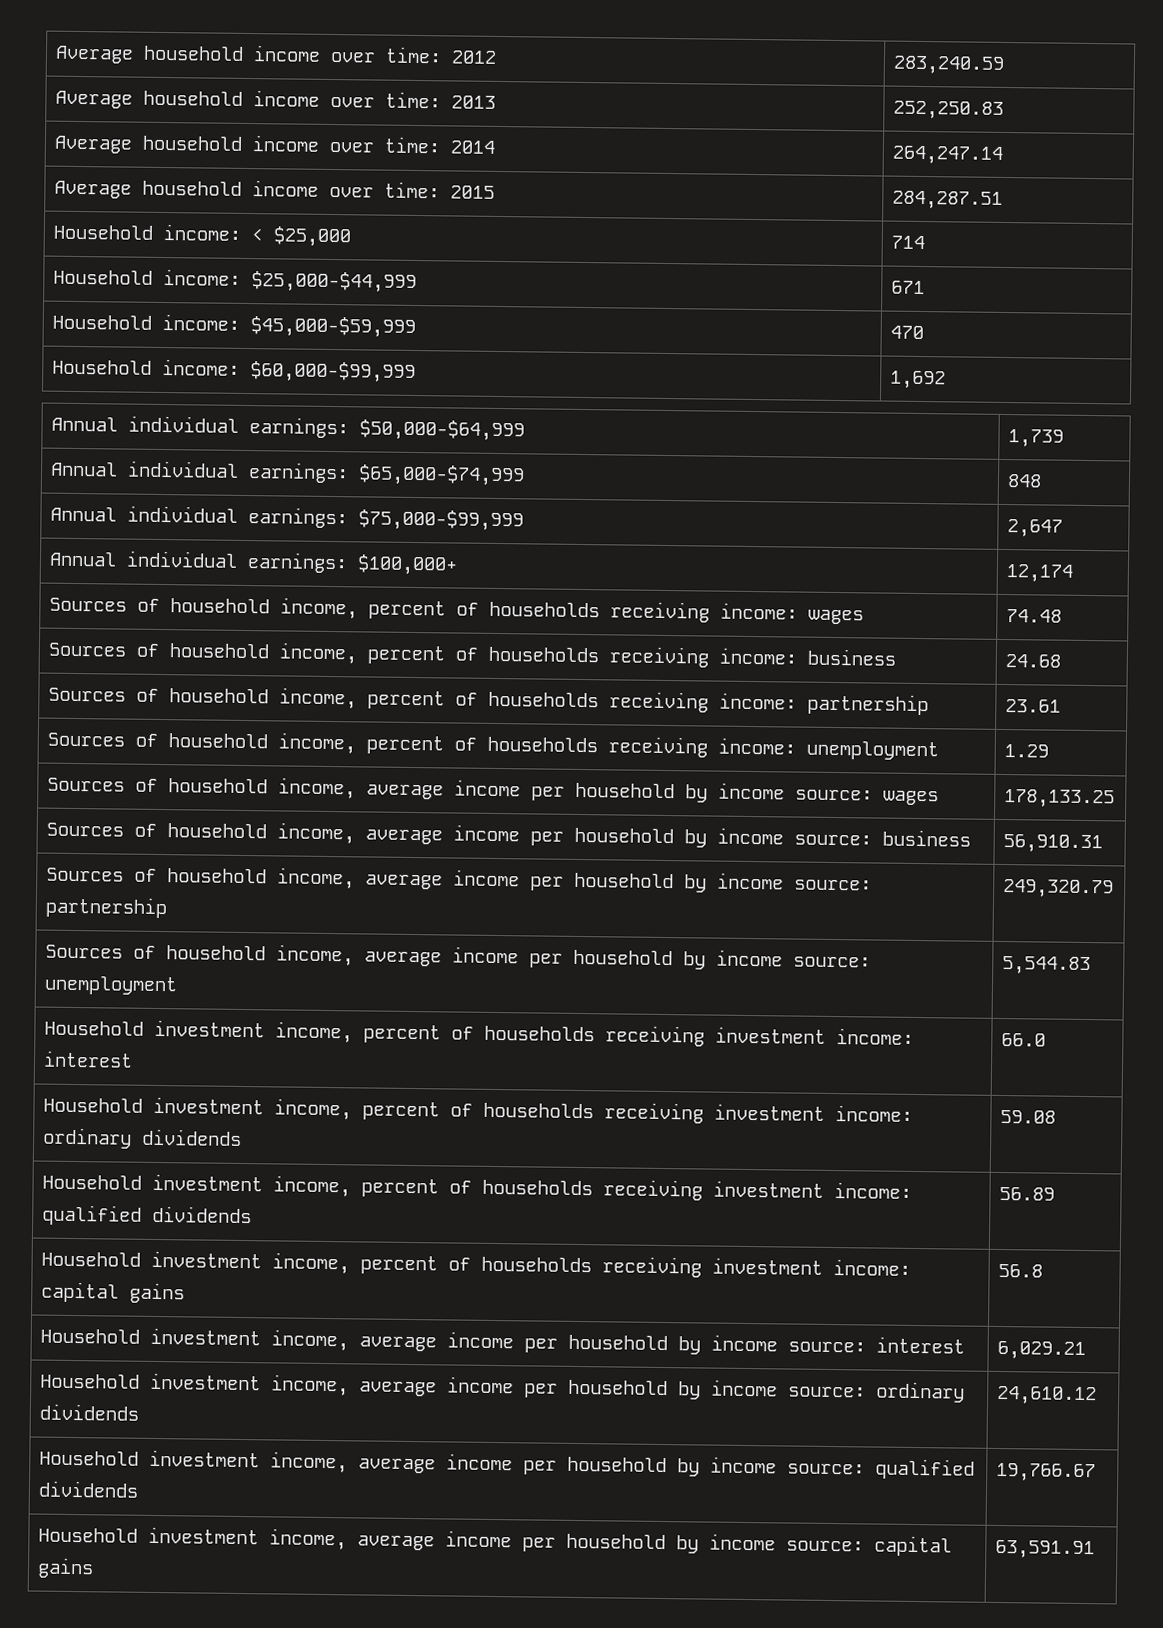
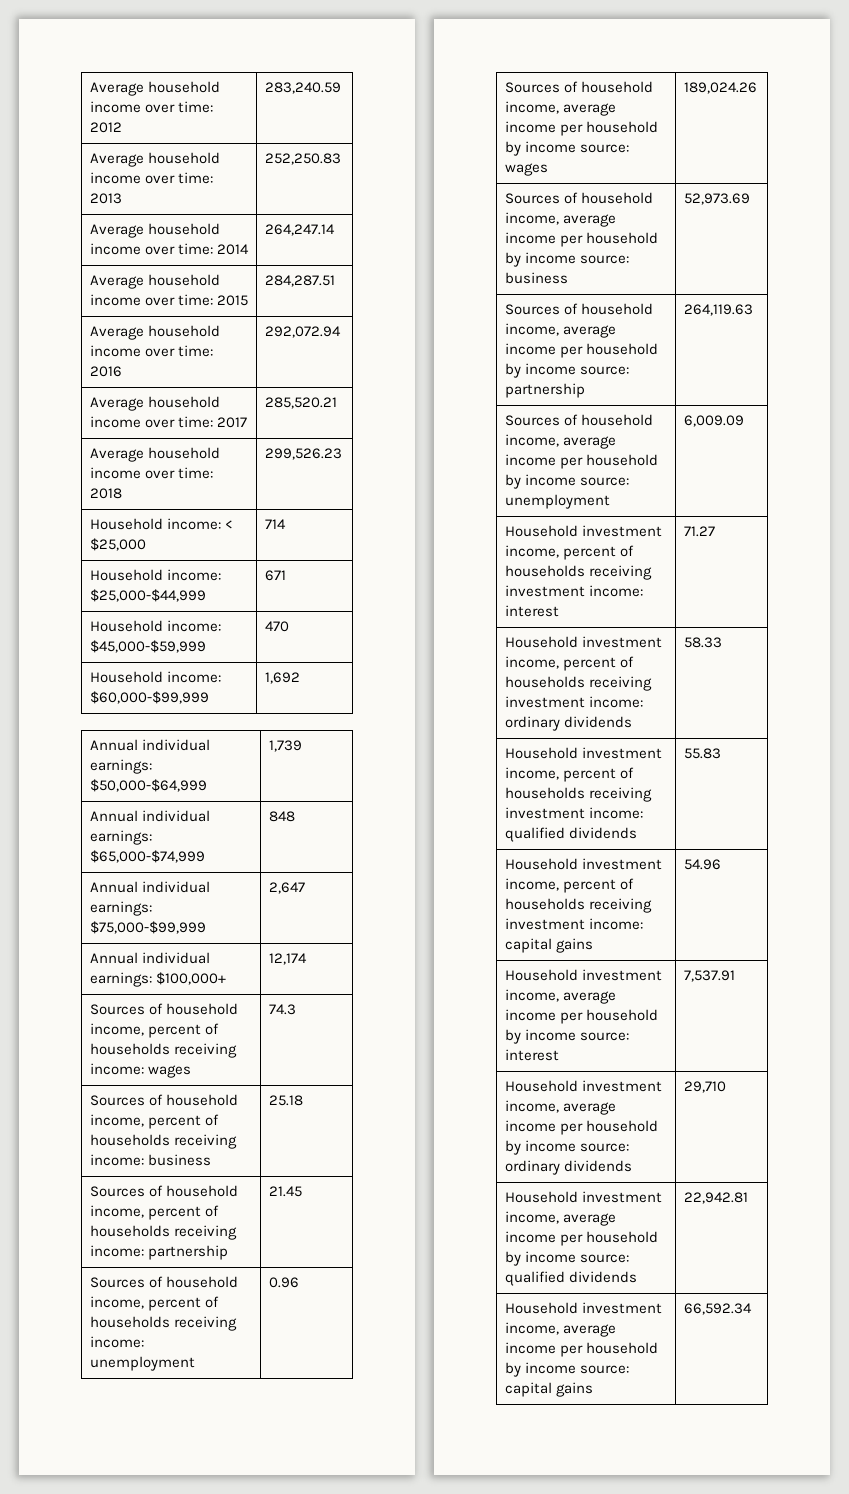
(1003, 200) none -> [89,325,220,340] [89,345,213,357] [89,366,122,377] [264,326,341,338] [89,396,220,411] [89,416,247,428] [264,397,337,409] [89,447,220,462] [89,467,213,479] [89,488,122,499] [264,448,342,460] // Average household income over time: 2016 | 292,072.94 // Average household income over time: 2017 | 285,520.21 // Average household income over time: 2018 | 299,526.23
[1005,609,1062,623] 74.48 -> [268,1004,296,1015] 74.3
[1004,654,1061,668] 24.68 -> [268,1095,303,1106] 25.18
[1004,699,1061,713] 23.61 -> [268,1186,302,1197] 21.45
[1003,744,1049,758] 1.29 -> [268,1277,299,1288] 0.96
[1003,789,1115,809] 178,133.25 -> [683,82,757,94] 189,024.26
[1002,834,1103,854] 56,910.31 -> [683,193,750,205] 52,973.69
[1002,878,1114,899] 249,320.79 -> [683,304,753,316] 264,119.63
[1001,955,1091,976] 5,544.83 -> [683,415,744,427] 6,009.09
[1000,1032,1046,1047] 66.0 -> [683,526,715,537] 71.27
[999,1109,1056,1124] 59.08 -> [683,637,722,648] 58.33
[998,1186,1055,1201] 56.89 -> [683,748,721,759] 55.83
[997,1263,1043,1278] 56.8 -> [683,859,721,870] 54.96
[996,1340,1086,1361] 6,029.21 -> [683,970,735,982] 7,537.91
[996,1385,1097,1406] 24,610.12 -> [683,1081,726,1093] 29,710
[995,1462,1096,1483] 19,766.67 -> [683,1192,748,1204] 22,942.81
[994,1539,1095,1560] 63,591.91 -> [683,1303,752,1315] 66,592.34

